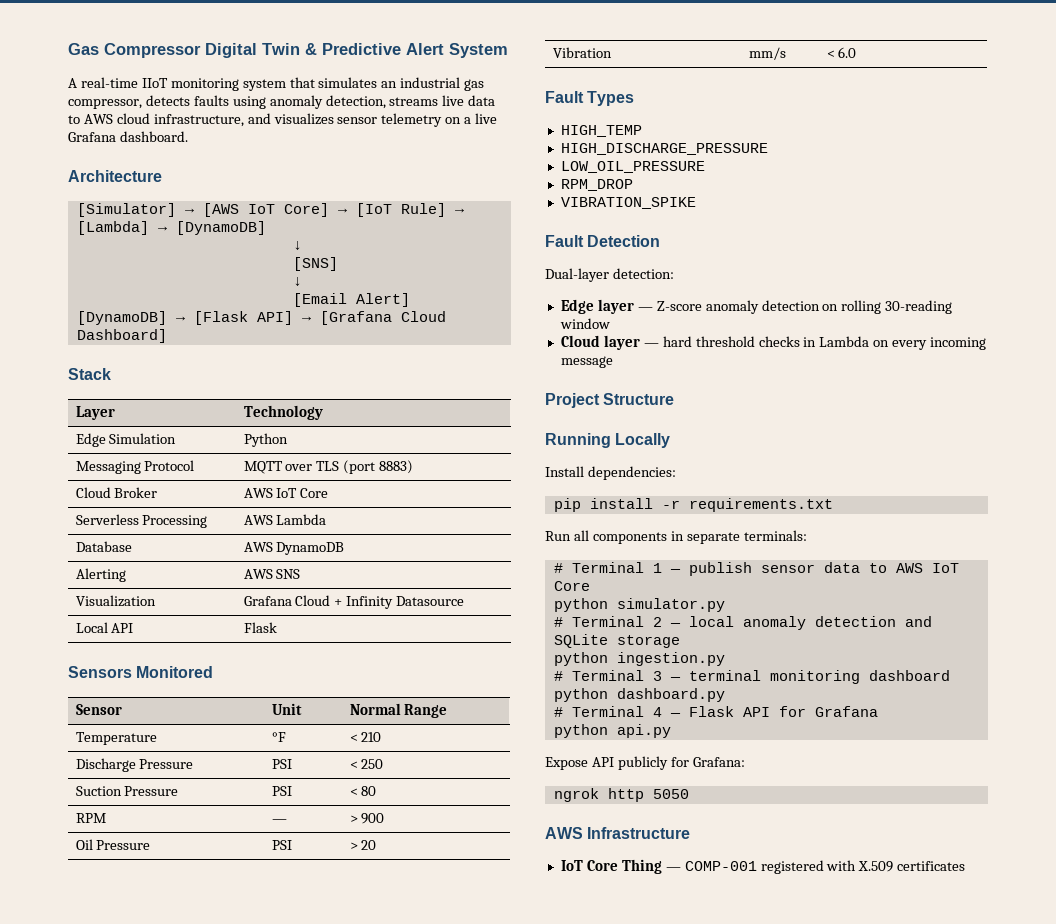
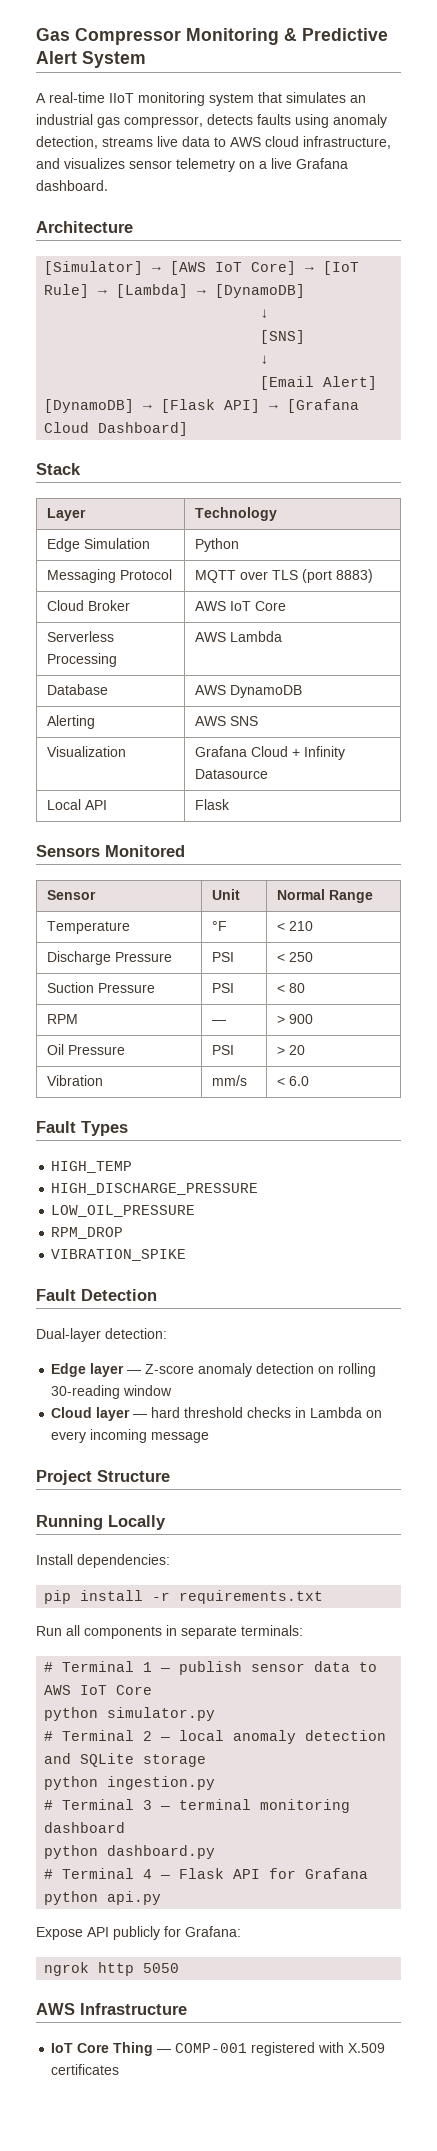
[205,43,300,58] Digital Twin -> [186,28,279,45] Monitoring

